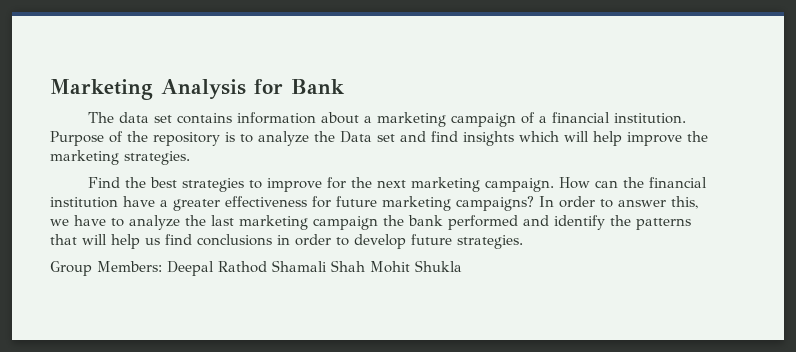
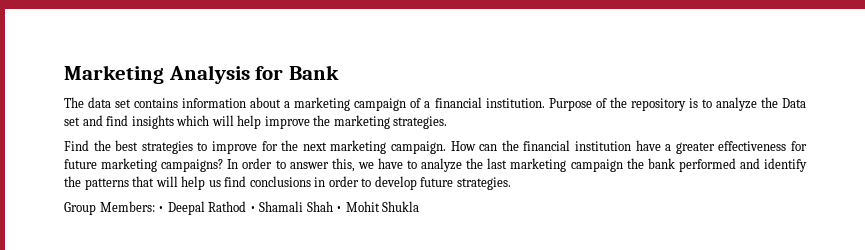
(162, 266) none -> [158,206,165,212] •
(267, 267) none -> [249,206,256,212] •
(365, 266) none -> [336,206,343,212] •

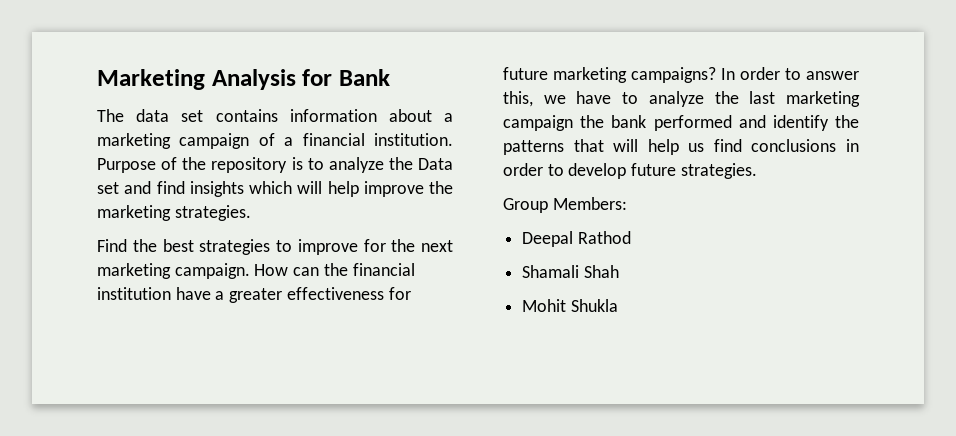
[158,206,165,212] • -> (627, 203) //
[249,206,256,212] • -> (631, 237) //
[336,206,343,212] • -> (619, 271) //

